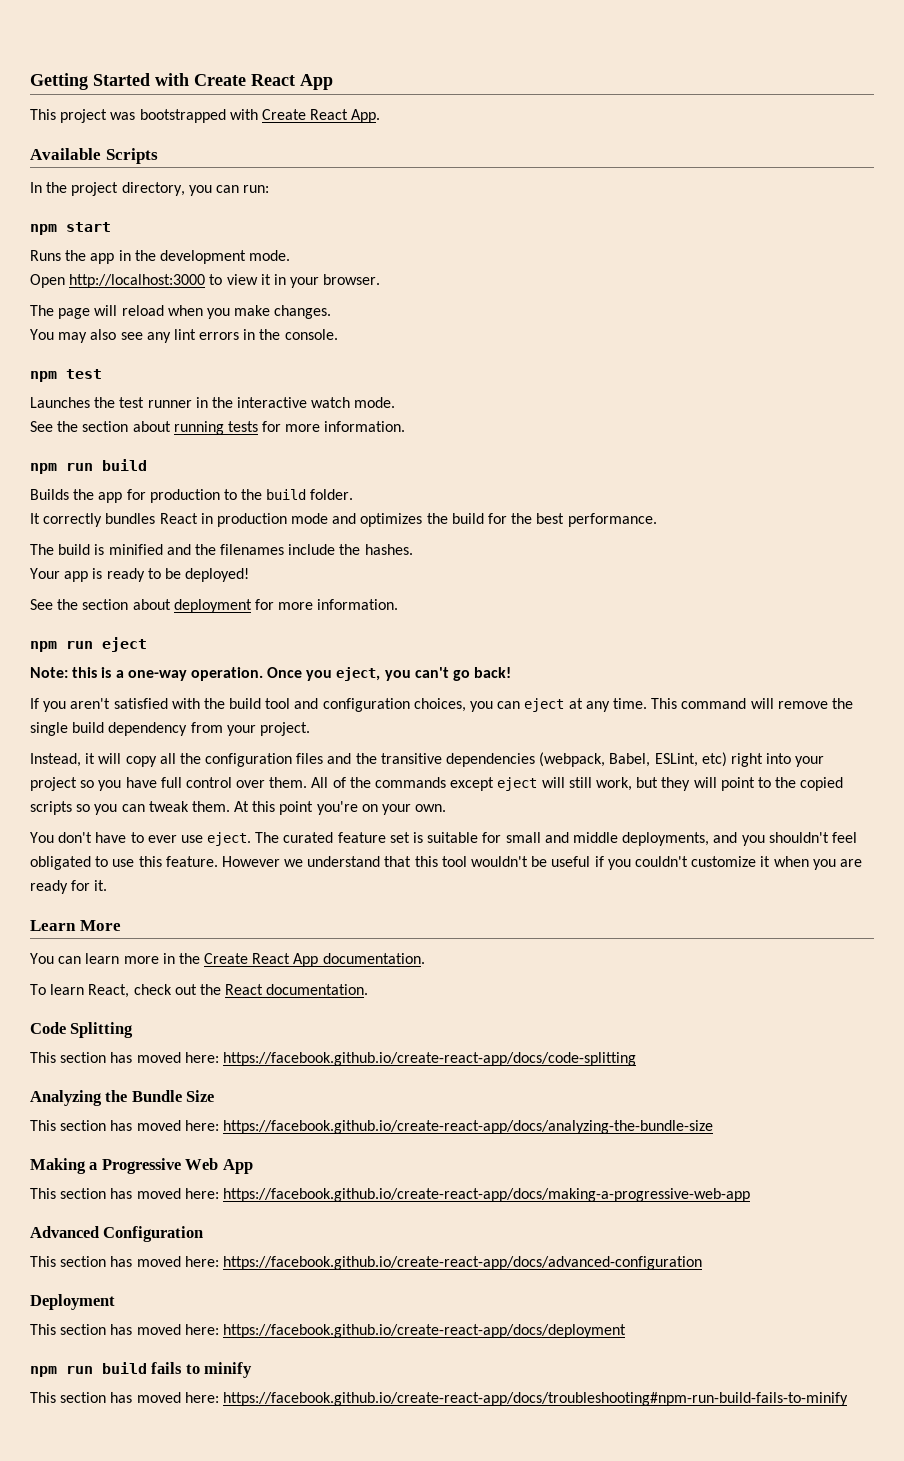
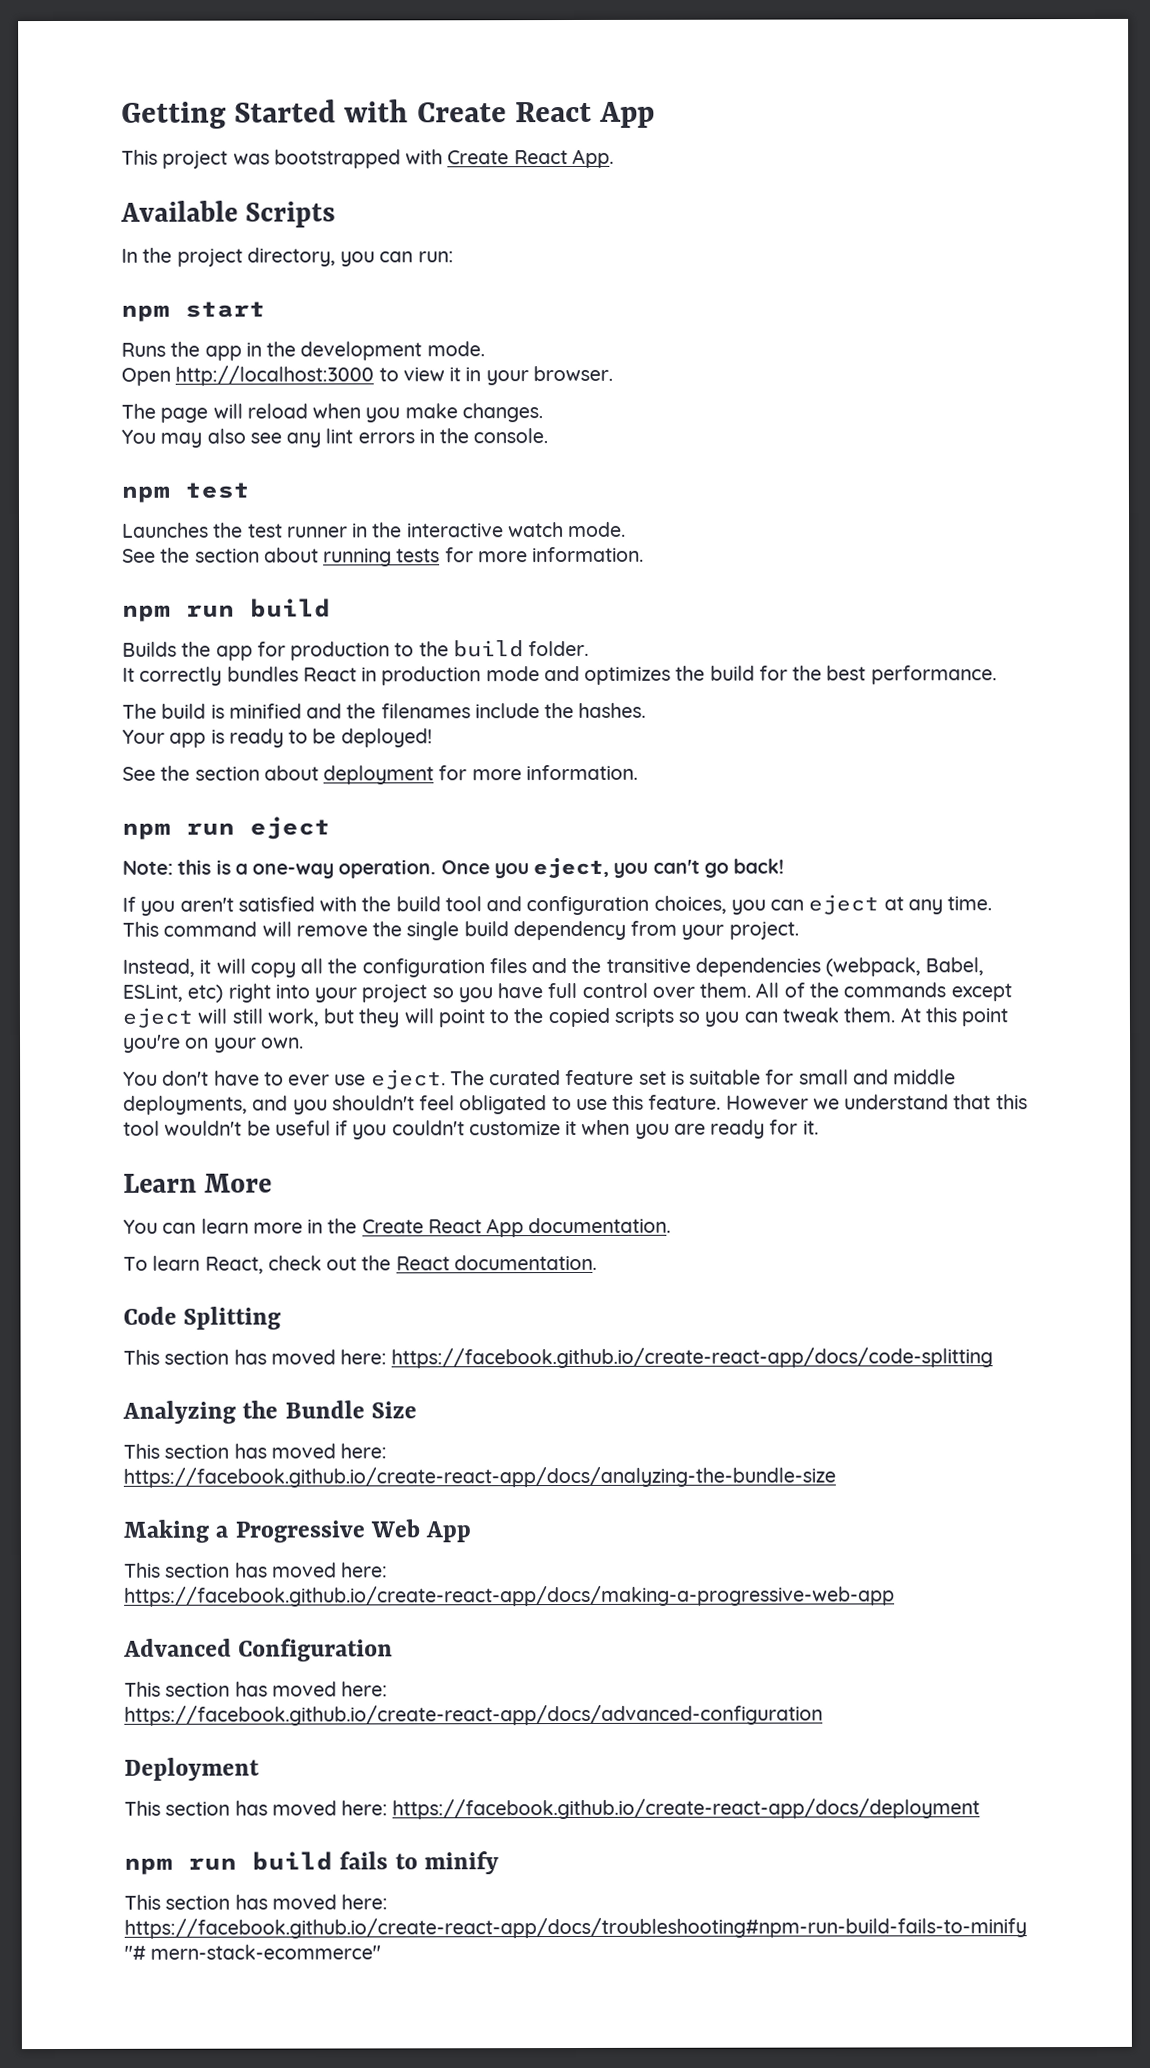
(848, 1399) none -> [124,1944,382,1960] "# mern-stack-ecommerce"

